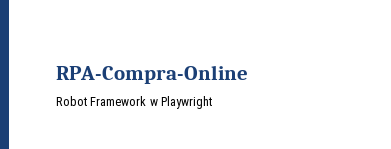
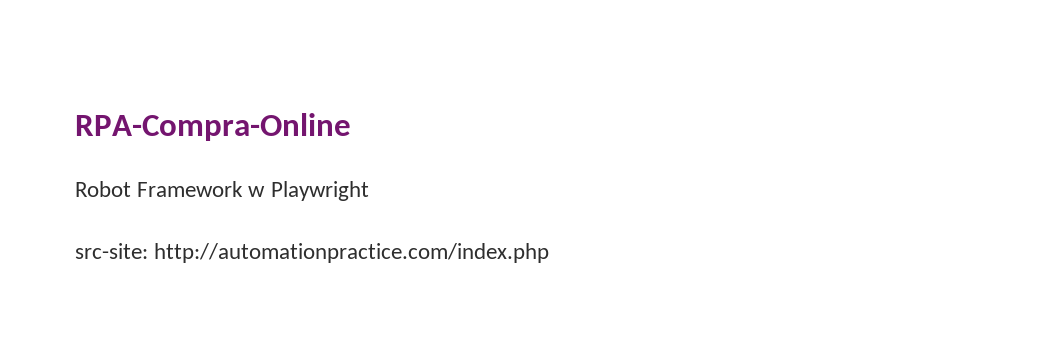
(213, 102) none -> [75,243,550,263] // src-site: http://automationpractice.com/index.php

